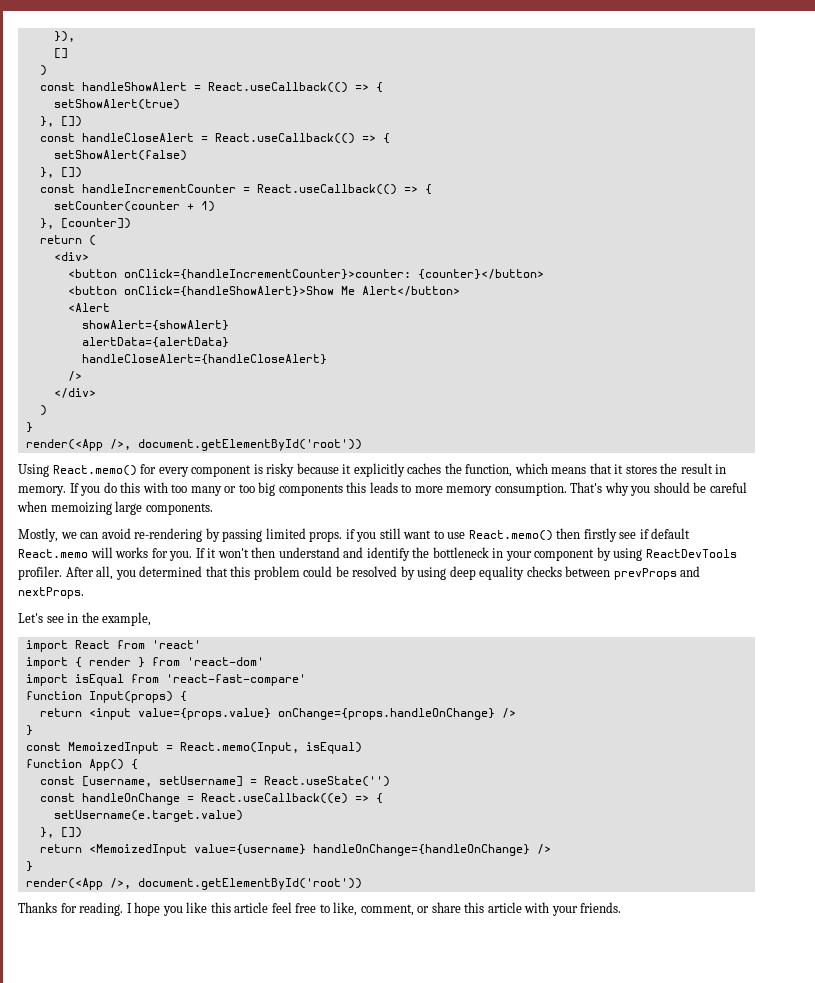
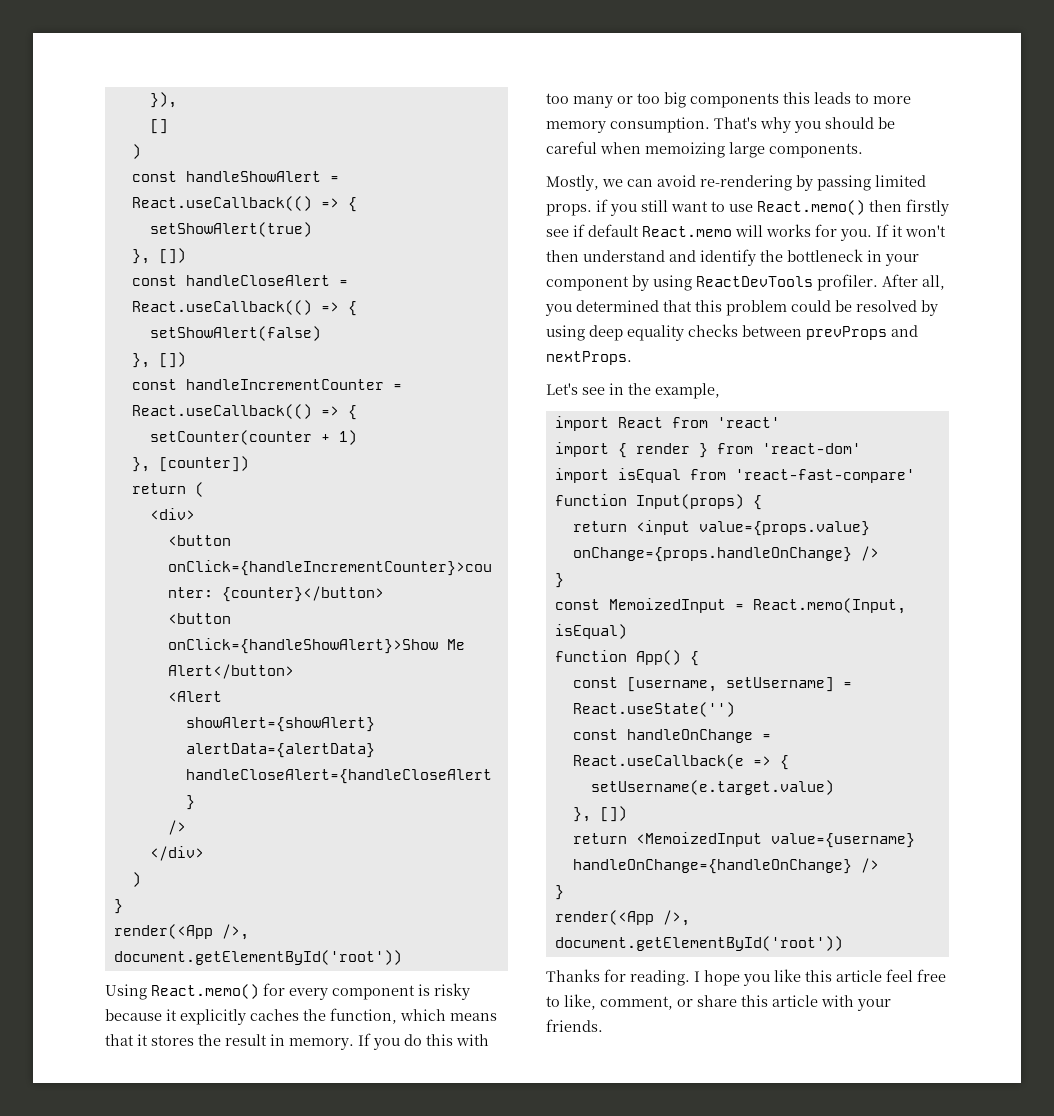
[200,793,348,804] React.useCallback((e) -> [572,754,744,769] React.useCallback(e

